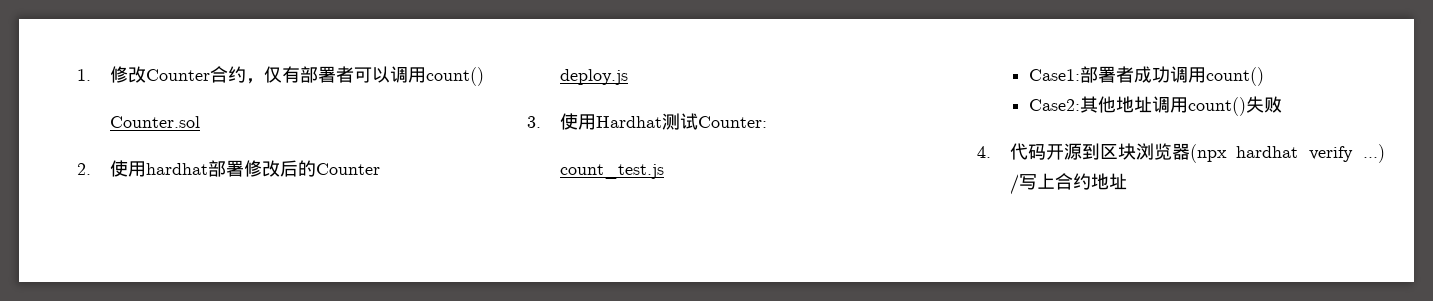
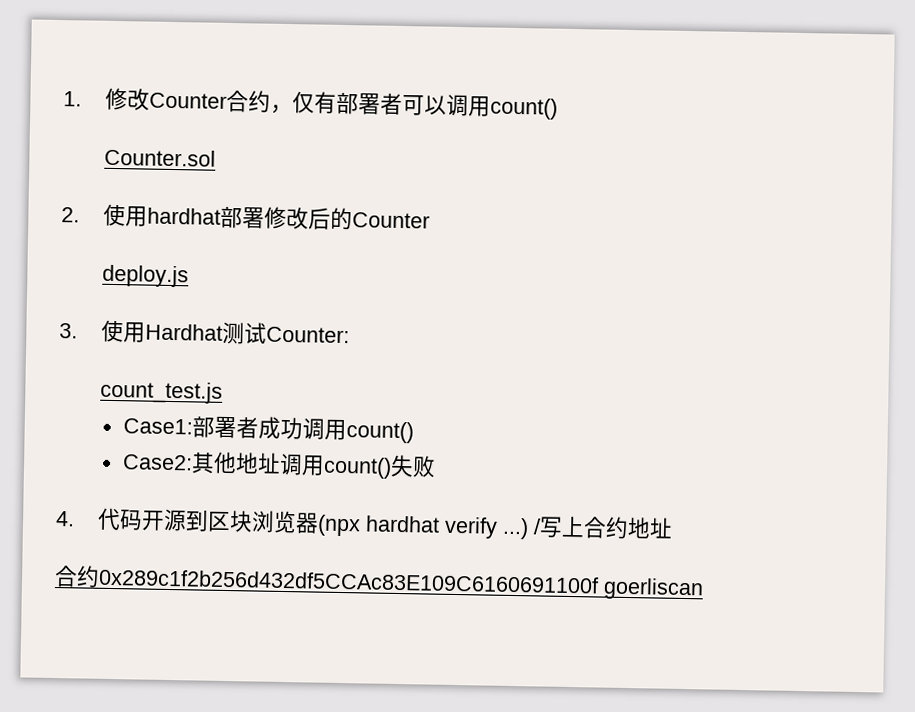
(1127, 181) none -> [54,565,704,601] // 合约0x289c1f2b256d432df5CCAc83E109C6160691100f goerliscan

